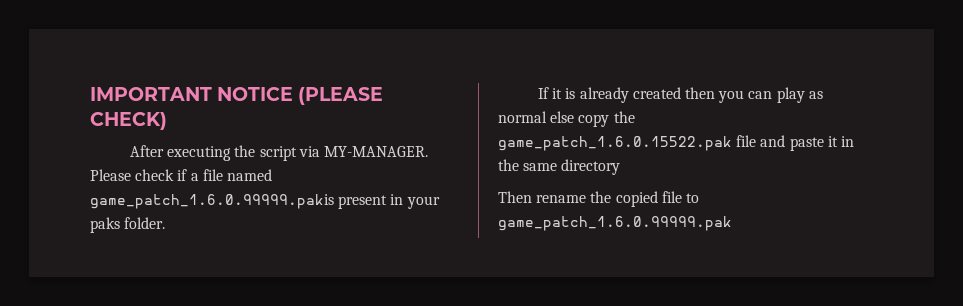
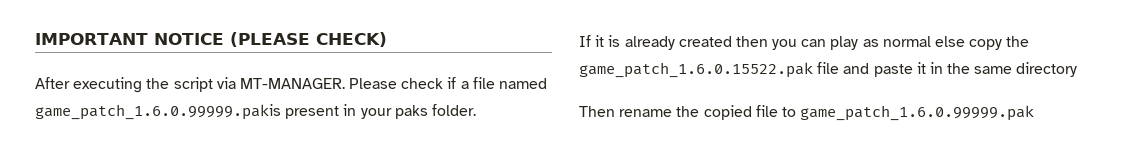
[324,146,429,157] MY-MANAGER. -> [239,78,345,89] MT-MANAGER.

